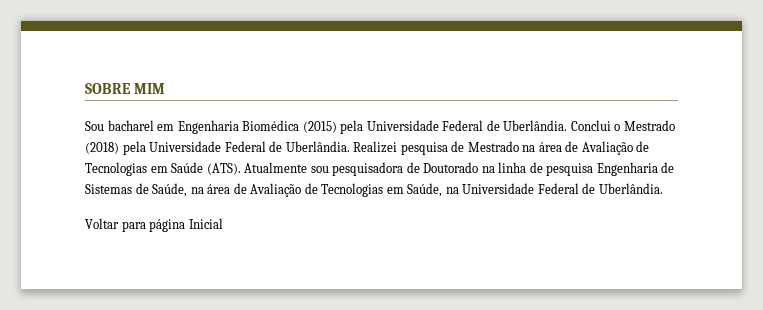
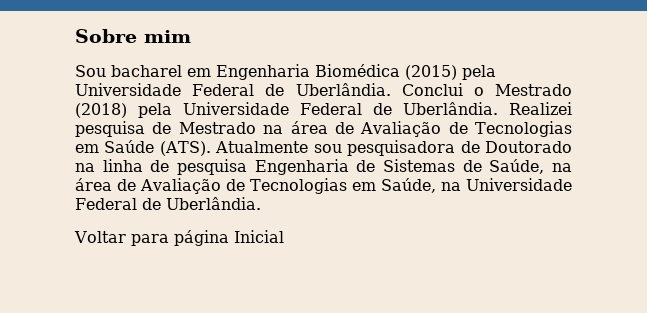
[85,83,165,94] SOBRE MIM -> [75,29,191,43] Sobre mim

